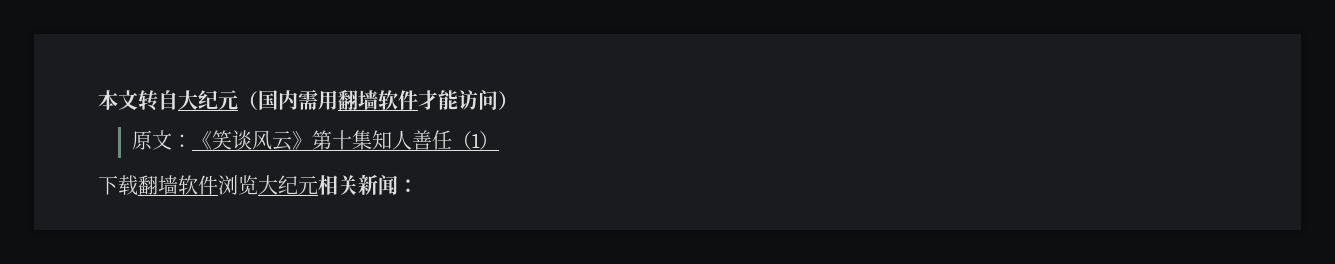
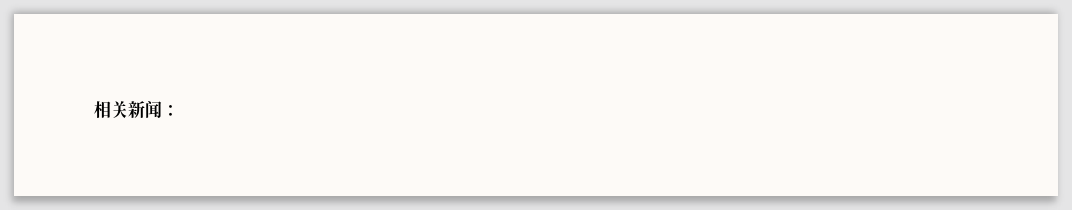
[98,89,518,111] [132,130,500,151] [98,175,318,196] 本文转自大纪元（国内需用翻墙软件才能访问） // 原文：《笑谈风云》第十集知人善任（1） // 下载翻墙软件浏览大纪元 -> (94, 109) none

